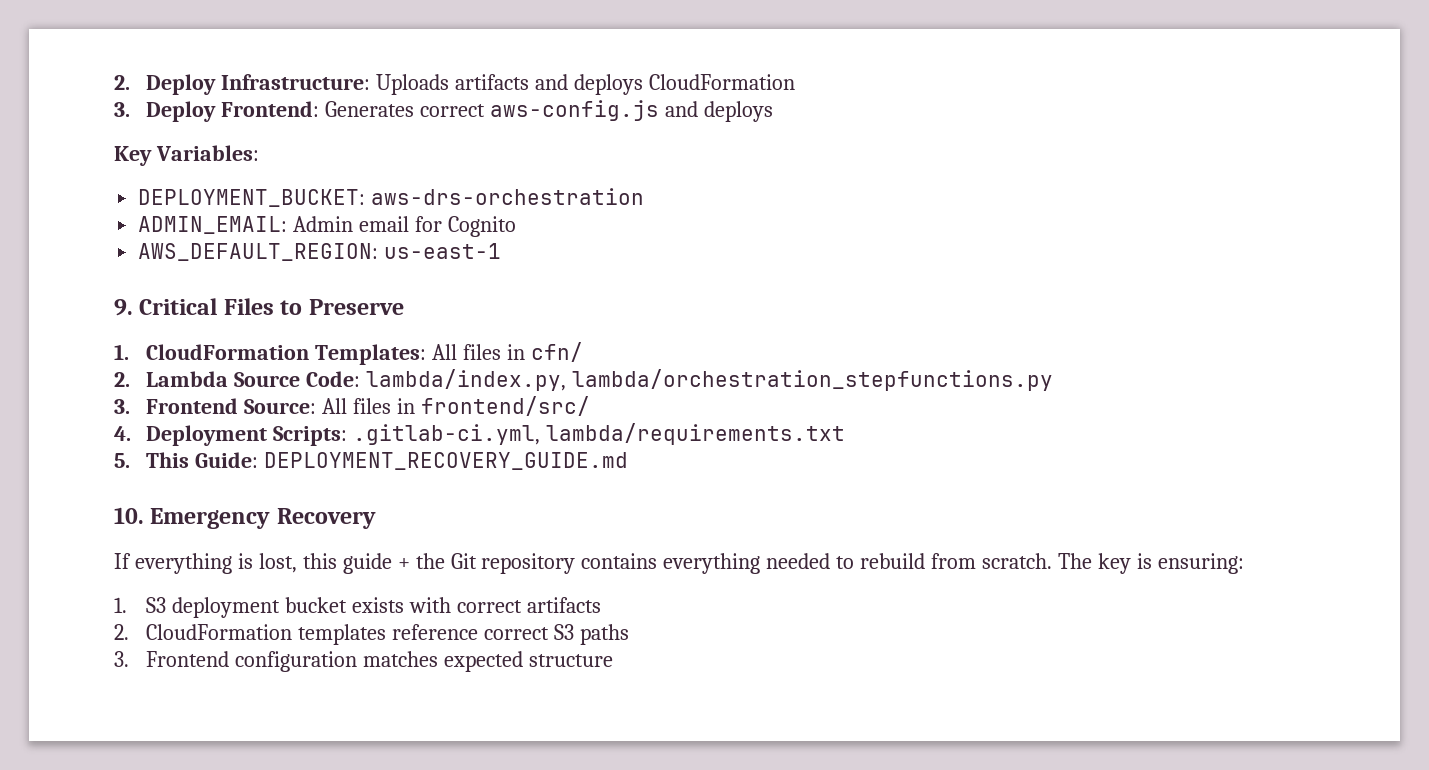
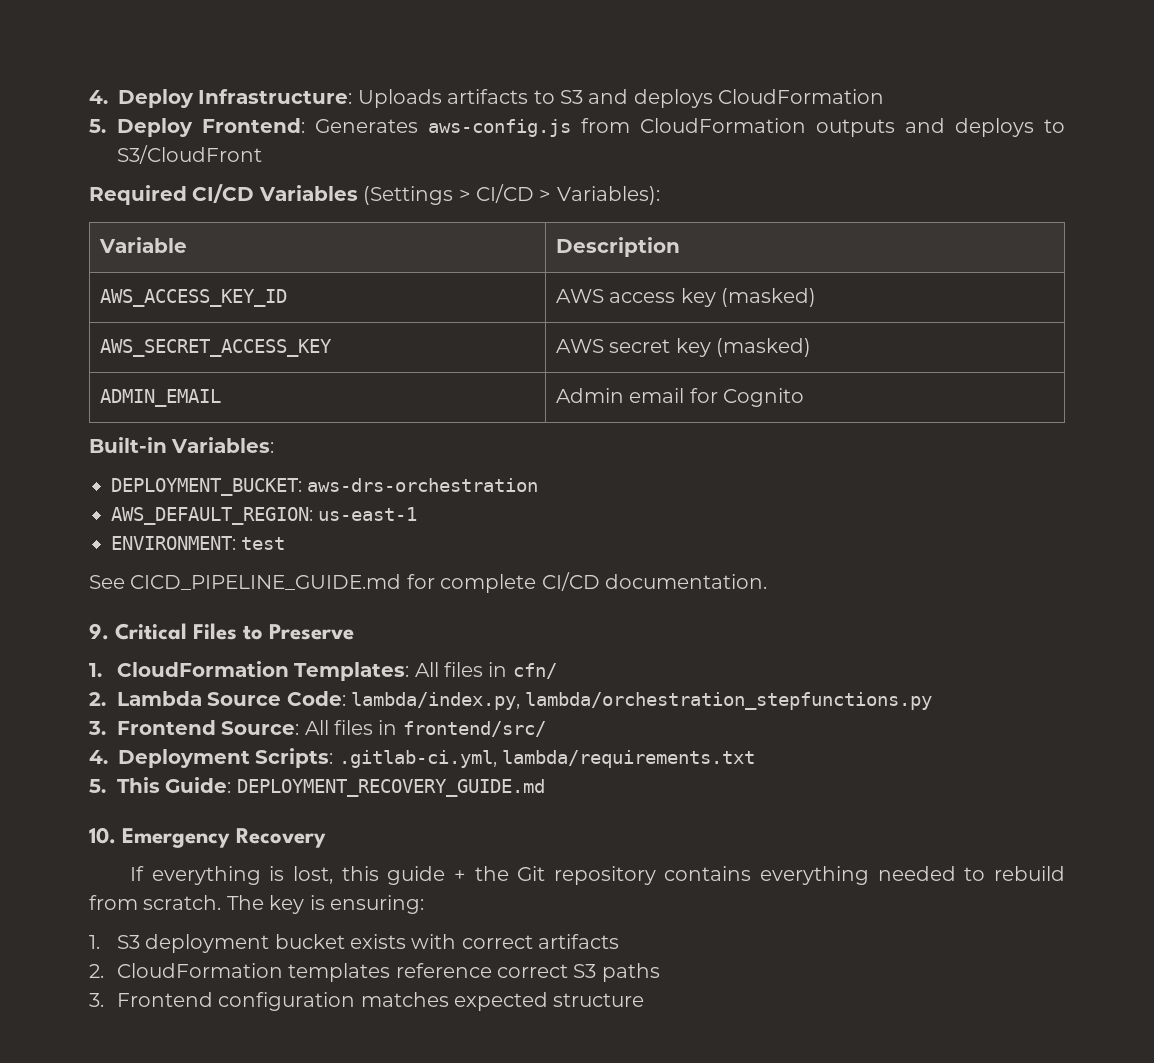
[114,75,130,90] 2. -> [89,90,108,104] 4.
(530, 82) none -> [533,90,583,104] to S3
[114,102,130,117] 3. -> [89,119,106,133] 5.
[420,100,773,122] [114,145,259,166] [138,188,645,207] [138,216,516,237] [138,243,502,261] correct aws-config.js and deploys // Key Variables: // DEPLOYMENT_BUCKET: aws-drs-orchestration // ADMIN_EMAIL: Admin email for Cognito // AWS_DEFAULT_REGION: us-east-1 -> [427,118,1066,137] [116,145,262,164] [89,184,660,205] [98,237,187,253] [555,237,680,257] [99,289,287,307] [555,288,817,307] [99,339,332,357] [555,338,812,357] [99,389,221,407] [555,388,805,407] [89,437,275,453] [111,478,539,496] [111,507,418,525] [111,536,286,550] [89,572,767,593] aws-config.js from CloudFormation outputs and deploys to S3/CloudFront // Required CI/CD Variables (Settings > CI/CD > Variables): // Variable | Description // AWS_ACCESS_KEY_ID | AWS access key (masked) // AWS_SECRET_ACCESS_KEY | AWS secret key (masked) // ADMIN_EMAIL | Admin email for Cognito // Built-in Variables: // DEPLOYMENT_BUCKET: aws-drs-orchestration // AWS_DEFAULT_REGION: us-east-1 // ENVIRONMENT: test // See CICD_PIPELINE_GUIDE.md for complete CI/CD documentation.

